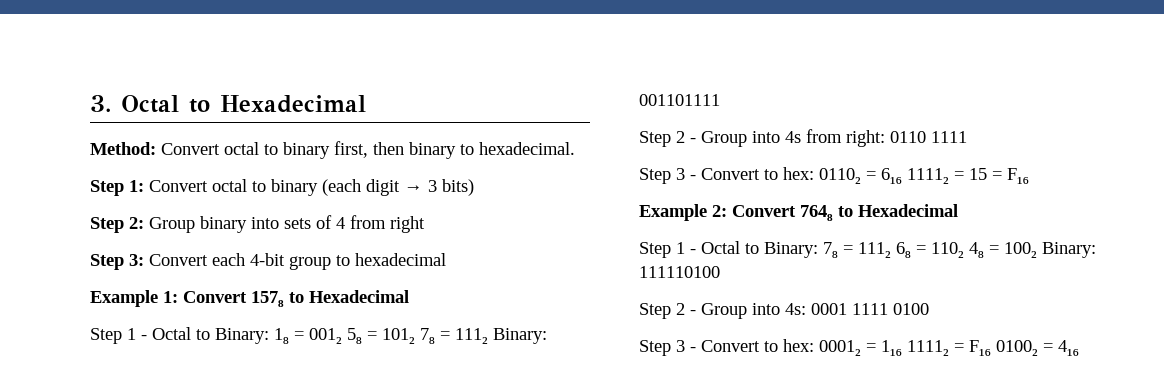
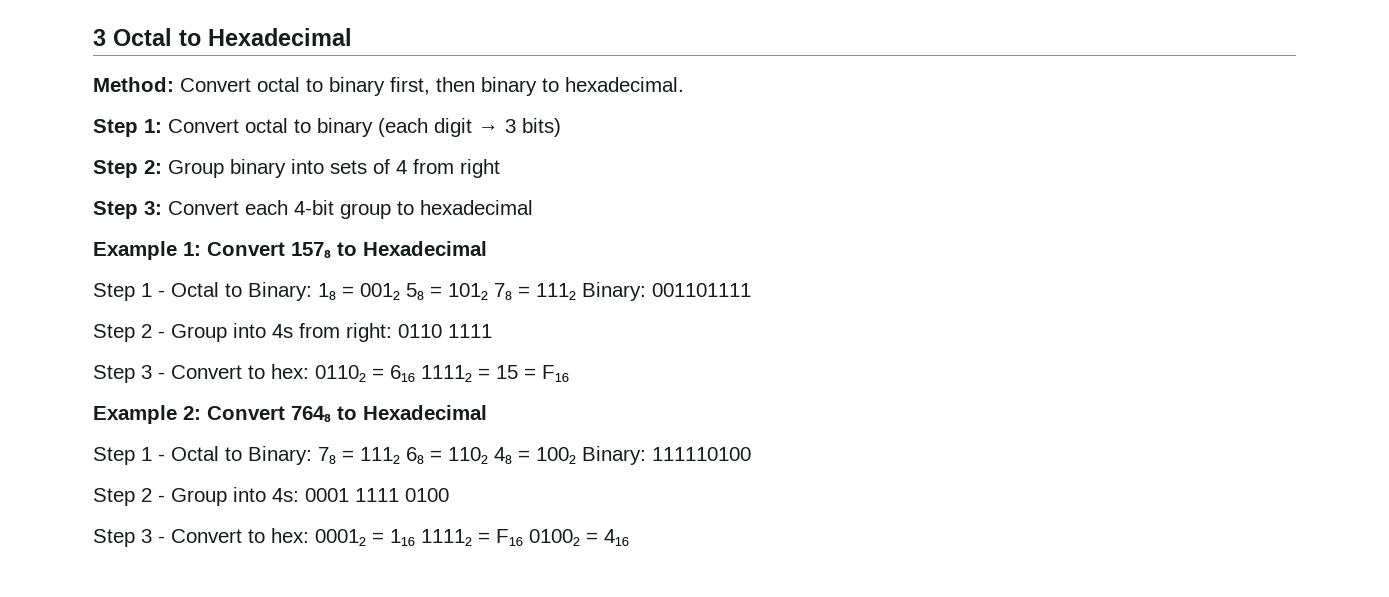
[90,95,111,112] 3. -> [93,29,106,46] 3

